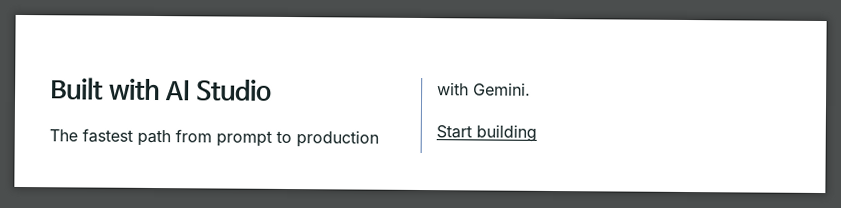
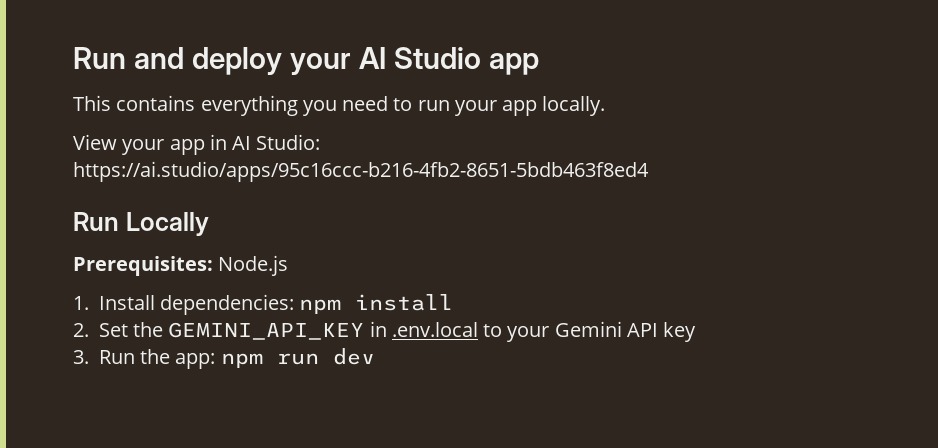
[50,77,272,101] [49,128,379,148] [437,82,531,96] [436,124,537,142] Built with AI Studio // The fastest path from prompt to production with Gemini. // Start building -> [73,47,539,75] [73,95,606,116] [73,134,321,155] [73,161,649,182] [73,212,209,236] [73,255,289,276] [73,294,454,315] [73,321,697,342] [73,348,375,369] Run and deploy your AI Studio app // This contains everything you need to run your app locally. // View your app in AI Studio: https://ai.studio/apps/95c16ccc-b216-4fb2-8651-5bdb463f8ed4 // Run Locally // Prerequisites: Node.js // 1. Install dependencies: npm install // 2. Set the GEMINI_API_KEY in .env.local to your Gemini API key // 3. Run the app: npm run dev

